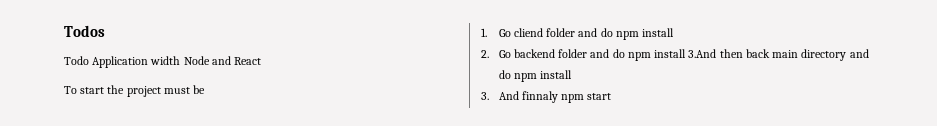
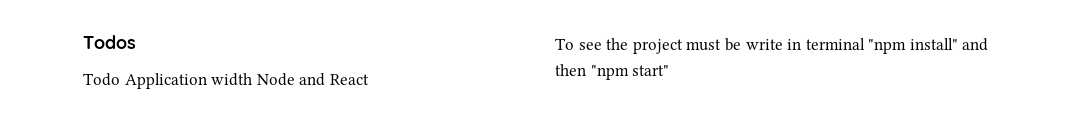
[80,87,105,94] start -> [578,42,602,50] see
[481,28,675,40] [481,49,869,61] [498,70,573,82] [481,91,612,103] // 1. Go cliend folder and do npm install // 2. Go backend folder and do npm install 3.And then back main directory and do npm install // 3. And finnaly npm start -> [745,38,989,54] [555,64,670,80] write in terminal "npm install" and then "npm start"

